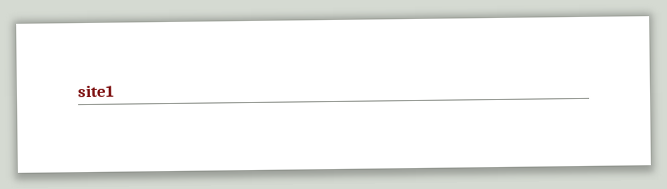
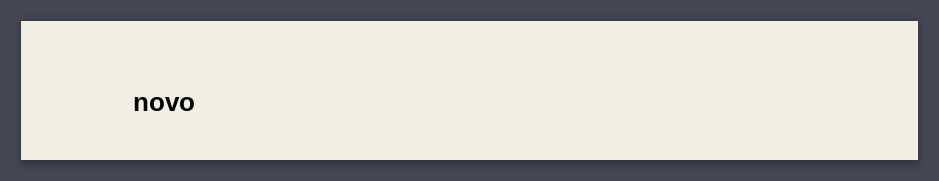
[77,84,115,98] site1 -> [133,97,195,111] novo

